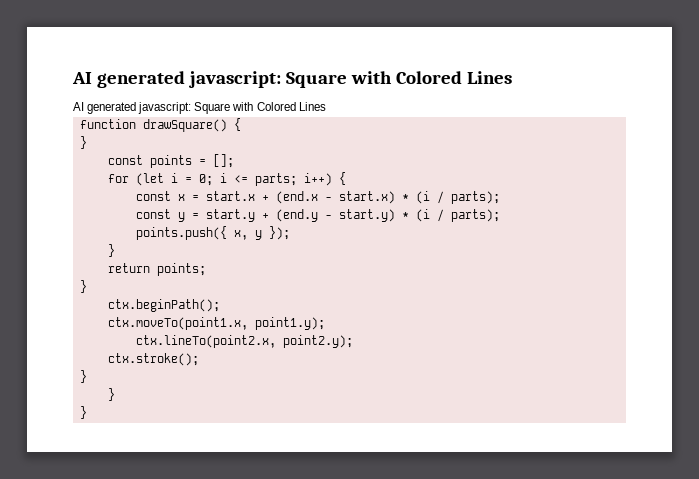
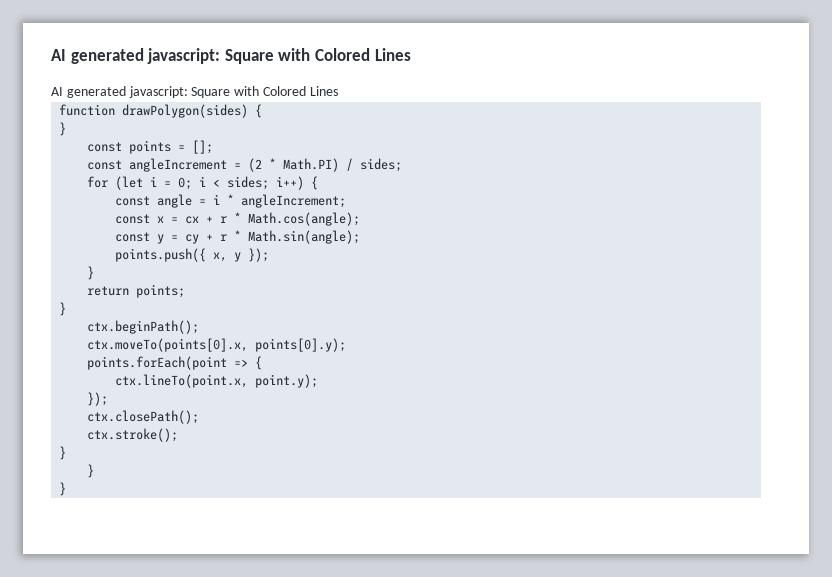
[142,119,227,132] drawSquare() -> [122,104,249,118] drawPolygon(sides)
(234, 161) none -> [87,158,403,172] // const angleIncrement = (2 * Math.PI) / sides;
[233,173,297,186] <= parts; -> [213,176,270,190] < sides;
[177,191,500,204] [135,209,500,222] x = start.x + (end.x - start.x) * (i / parts); // const y = start.y + (end.y - start.y) * (i / parts); -> [157,194,347,208] [115,212,361,226] [115,230,361,244] angle = i * angleIncrement; // const x = cx + r * Math.cos(angle); // const y = cy + r * Math.sin(angle);
[107,317,325,330] [135,335,353,348] ctx.moveTo(point1.x, point1.y); // ctx.lineTo(point2.x, point2.y); -> [87,338,347,352] [87,356,263,370] [115,374,319,388] [87,392,109,406] [87,410,200,424] ctx.moveTo(points[0].x, points[0].y); // points.forEach(point => { // ctx.lineTo(point.x, point.y); // }); // ctx.closePath();

